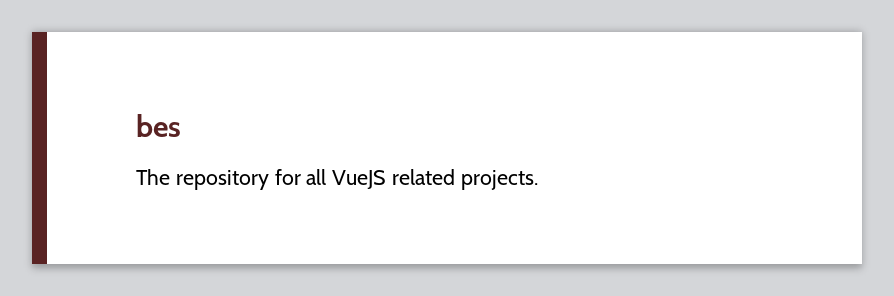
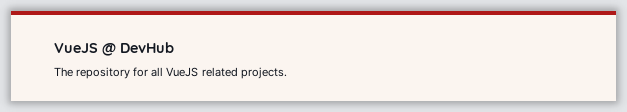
[136,114,181,137] bes -> [54,42,174,56] VueJS @ DevHub

